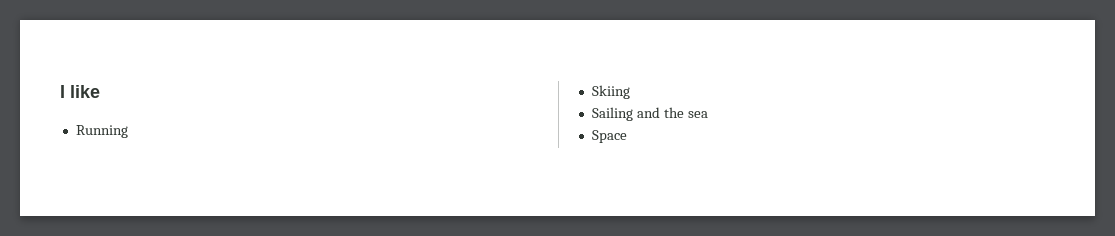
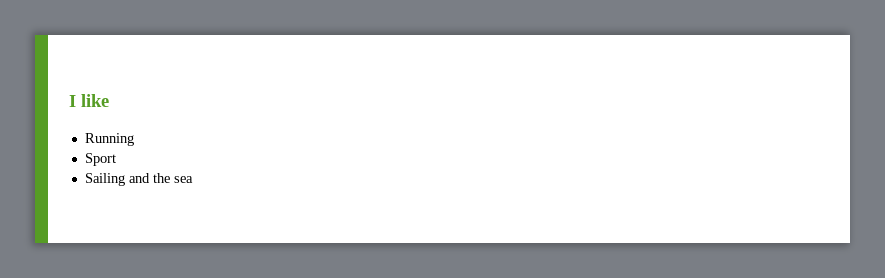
[591,85,630,99] Skiing -> [84,153,116,166] Sport
[591,130,627,143] // Space -> (193, 179) none

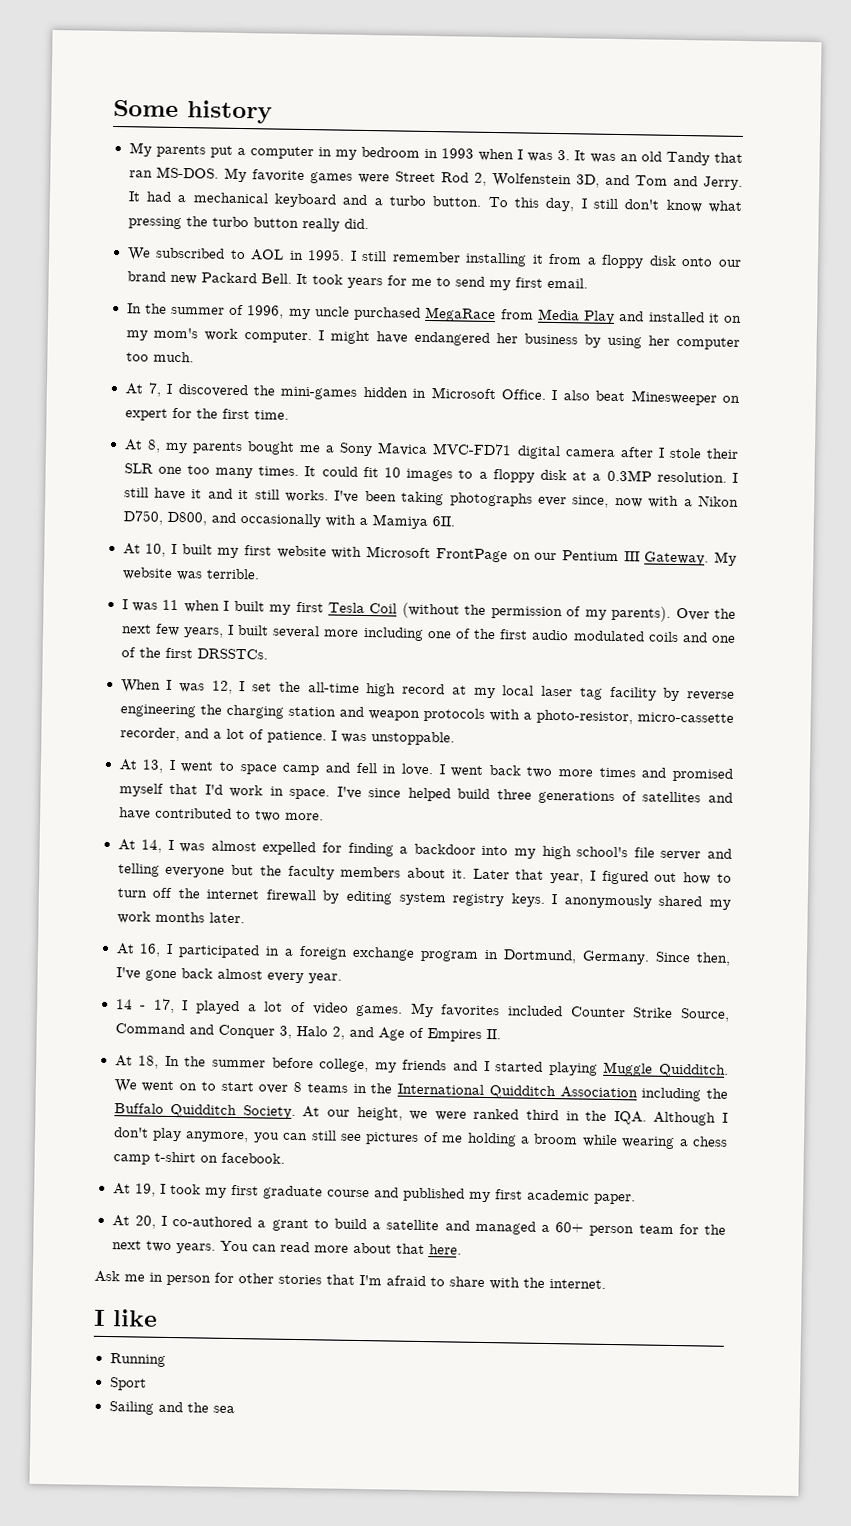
(69, 101) none -> [113,99,273,124] [128,142,743,166] [128,166,743,190] [127,191,742,213] [127,216,369,232] [126,247,742,269] [126,271,588,291] [126,303,742,324] [125,327,740,350] [125,351,194,363] [124,382,740,406] [124,407,289,421] [123,439,740,460] [123,463,739,483] [123,487,739,508] [122,510,455,530] [122,543,737,566] [121,567,260,581] [121,599,736,622] [121,623,736,643] [120,647,268,660] [120,679,736,702] [119,704,734,725] [119,727,455,746] [118,759,734,782] [118,783,734,805] [118,807,324,822] [117,839,732,861] [117,863,732,885] [116,887,732,910] [116,911,245,924] [115,943,731,966] [115,967,342,984] [115,998,730,1022] [114,1023,501,1042] [114,1055,729,1078] [113,1079,728,1102] [113,1103,728,1126] [113,1127,728,1150] [112,1151,285,1165] [112,1183,636,1205] [111,1215,726,1237] [111,1240,462,1255] [94,1270,606,1290] Some history // My parents put a computer in my bedroom in 1993 when I was 3. It was an old Tandy that ran MS-DOS. My favorite games were Street Rod 2, Wolfenstein 3D, and Tom and Jerry. It had a mechanical keyboard and a turbo button. To this day, I still don't know what pressing the turbo button really did. // We subscribed to AOL in 1995. I still remember installing it from a floppy disk onto our brand new Packard Bell. It took years for me to send my first email. // In the summer of 1996, my uncle purchased MegaRace from Media Play and installed it on my mom's work computer. I might have endangered her business by using her computer too much. // At 7, I discovered the mini-games hidden in Microsoft Office. I also beat Minesweeper on expert for the first time. // At 8, my parents bought me a Sony Mavica MVC-FD71 digital camera after I stole their SLR one too many times. It could fit 10 images to a floppy disk at a 0.3MP resolution. I still have it and it still works. I've been taking photographs ever since, now with a Nikon D750, D800, and occasionally with a Mamiya 6II. // At 10, I built my first website with Microsoft FrontPage on our Pentium III Gateway. My website was terrible. // I was 11 when I built my first Tesla Coil (without the permission of my parents). Over the next few years, I built several more including one of the first audio modulated coils and one of the first DRSSTCs. // When I was 12, I set the all-time high record at my local laser tag facility by reverse engineering the charging station and weapon protocols with a photo-resistor, micro-cassette recorder, and a lot of patience. I was unstoppable. // At 13, I went to space camp and fell in love. I went back two more times and promised myself that I'd work in space. I've since helped build three generations of satellites and have contributed to two more. // At 14, I was almost expelled for finding a backdoor into my high school's file server and telling everyone but the faculty members about it. Later that year, I figured out how to turn off the internet firewall by editing system registry keys. I anonymously shared my work months later. // At 16, I participated in a foreign exchange program in Dortmund, Germany. Since then, I've gone back almost every year. // 14 - 17, I played a lot of video games. My favorites included Counter Strike Source, Command and Conquer 3, Halo 2, and Age of Empires II. // At 18, In the summer before college, my friends and I started playing Muggle Quidditch. We went on to start over 8 teams in the International Quidditch Association including the Buffalo Quidditch Society. At our height, we were ranked third in the IQA. Although I don't play anymore, you can still see pictures of me holding a broom while wearing a chess camp t-shirt on facebook. // At 19, I took my first graduate course and published my first academic paper. // At 20, I co-authored a grant to build a satellite and managed a 60+ person team for the next two years. You can read more about that here. // Ask me in person for other stories that I'm afraid to share with the internet. //

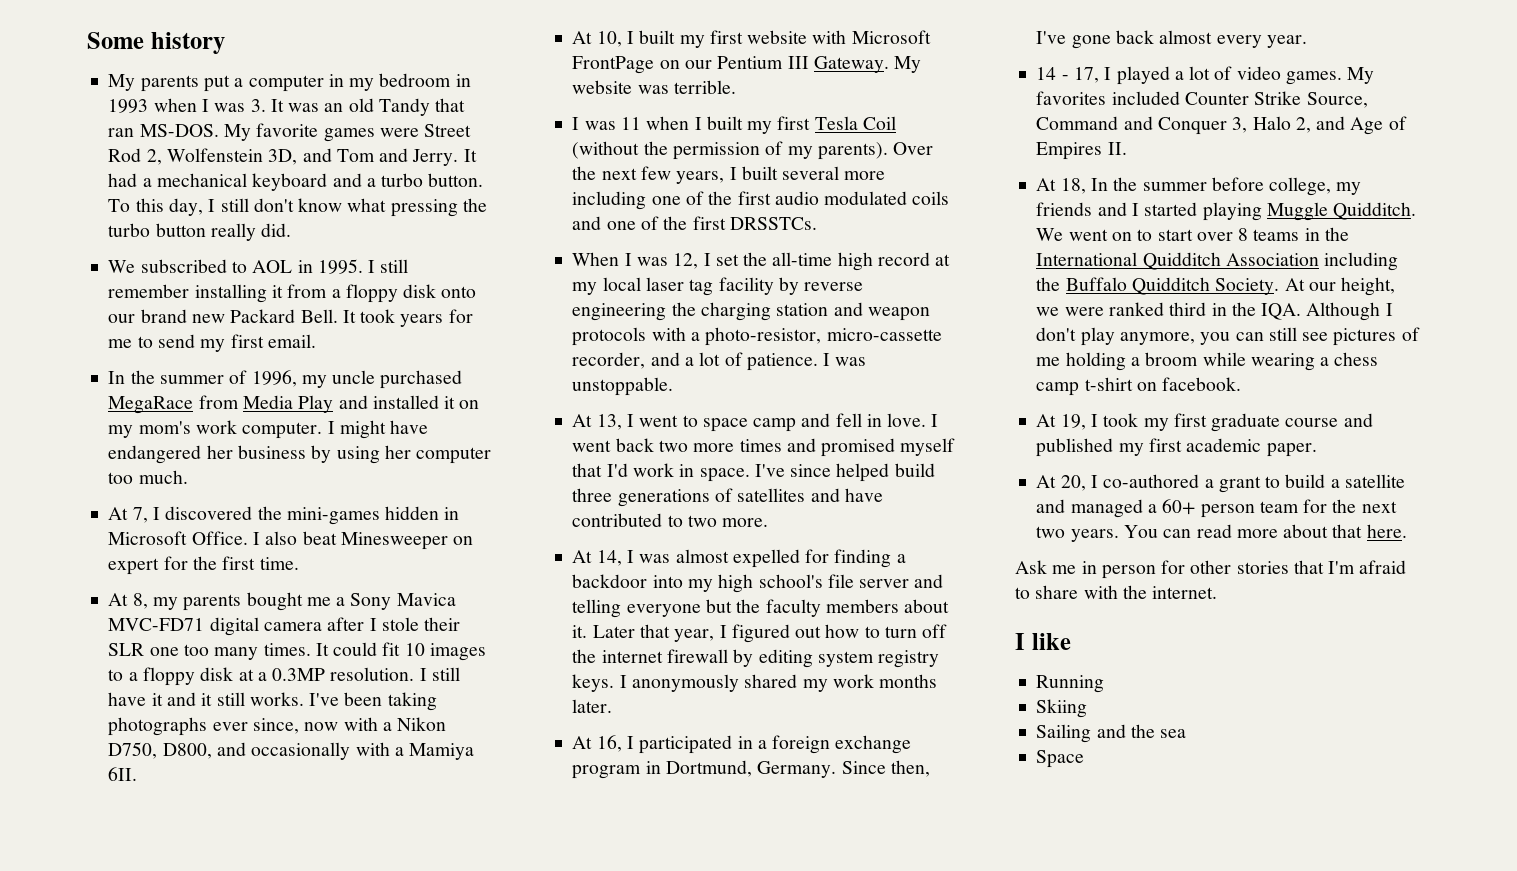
[109,1377,147,1391] Sport -> [1036,699,1088,718] Skiing
(235, 1409) none -> [1036,750,1085,768] // Space

